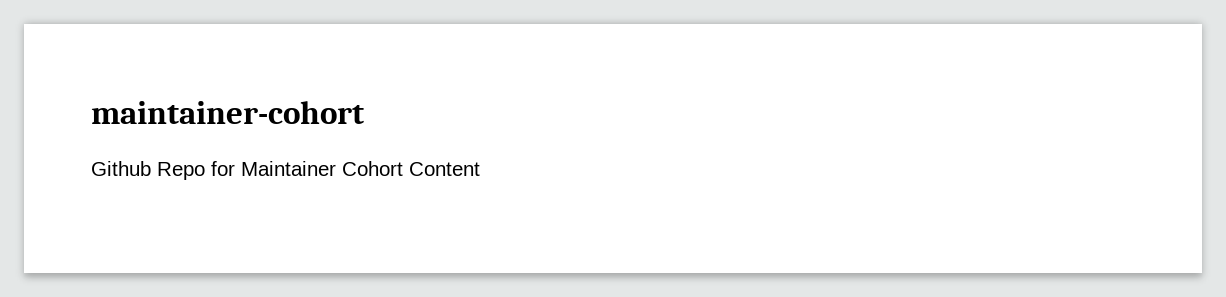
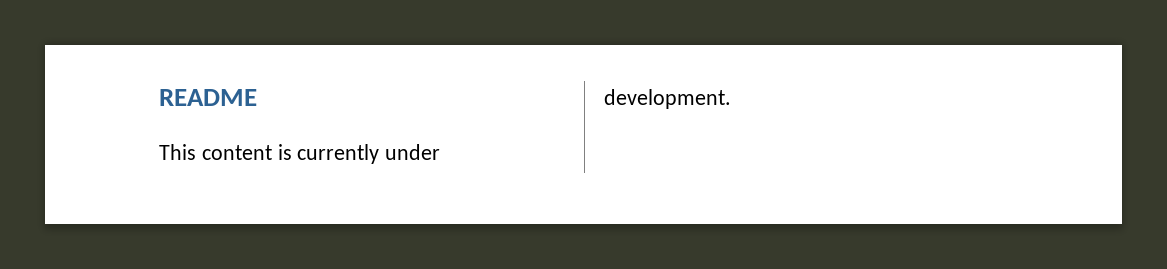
[91,101,364,124] [91,161,480,180] maintainer-cohort // Github Repo for Maintainer Cohort Content -> [159,89,257,106] [159,144,441,164] [604,89,731,109] README // This content is currently under development.

